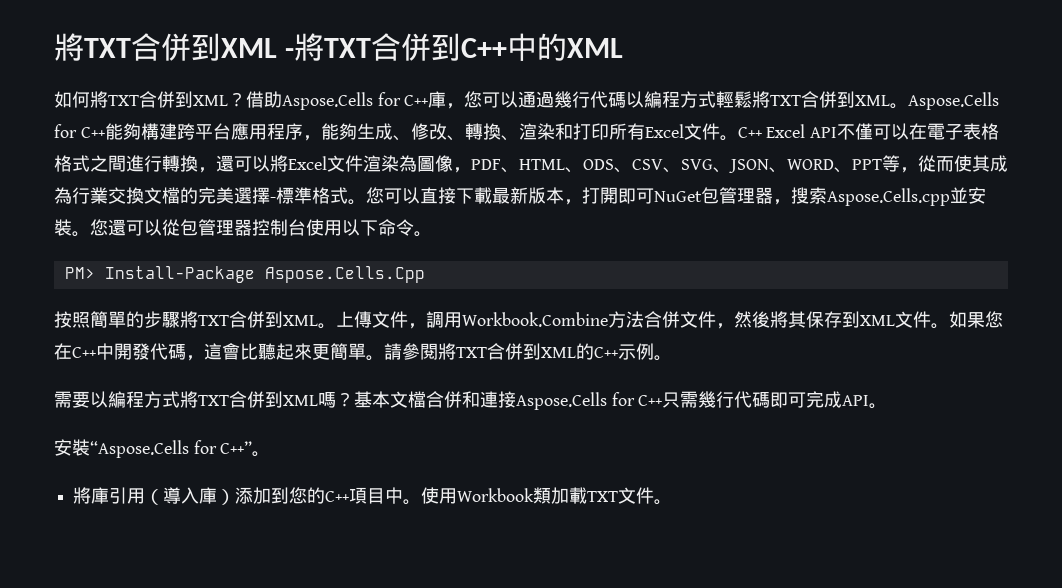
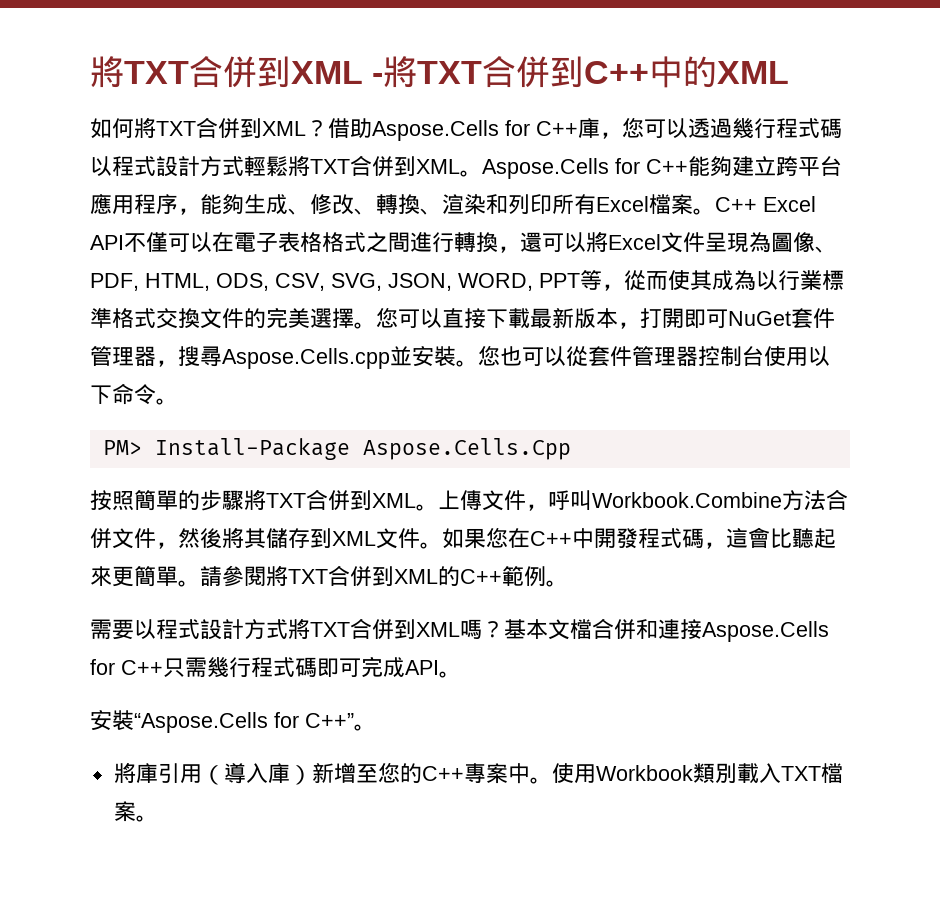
[518,91,681,108] 通過幾行代碼以編程 -> [688,118,842,139] [90,156,200,177] 透過幾行程式碼以程式設計
[140,123,177,140] 構建 -> [732,156,776,176] 建立
[572,123,591,140] 打 -> [508,194,530,214] 列
[683,123,720,140] 文件 -> [649,194,693,215] 檔案
[363,155,852,173] 渲染為圖像，PDF、HTML、ODS、CSV、SVG、JSON、WORD、 -> [705,232,837,253] [90,273,533,291] 呈現為圖像、PDF, HTML, ODS, CSV, SVG, JSON, WORD,
[72,187,348,204] 行業交換文檔的完美選擇-標準格式 -> [756,270,844,291] [90,307,354,329] 以行業標準格式交換文件的完美選擇
[701,187,719,204] 包 -> [791,308,835,329] 套件
[809,187,827,204] 索 -> [200,346,222,367] 尋
[108,219,198,236] 還可以從包 -> [500,346,632,367] 也可以從套件
[426,311,462,328] 調用 -> [548,490,592,510] 呼叫
[806,311,824,328] 保 -> [266,528,288,548] 儲
[150,343,168,360] 代 -> [638,528,682,548] 程式
[618,344,636,360] 示 -> [502,566,524,586] 範
[108,391,144,408] 編程 -> [156,619,244,640] 程式設計
[734,391,753,408] 代 -> [251,657,295,677] 程式
[235,487,290,504] 添加到 -> [311,763,378,783] 新增至
[349,487,386,504] 項目 -> [463,763,508,784] 專案
[551,487,655,504] 加載TXT文件 -> [714,763,843,784] [113,801,136,822] 別載入TXT檔案

